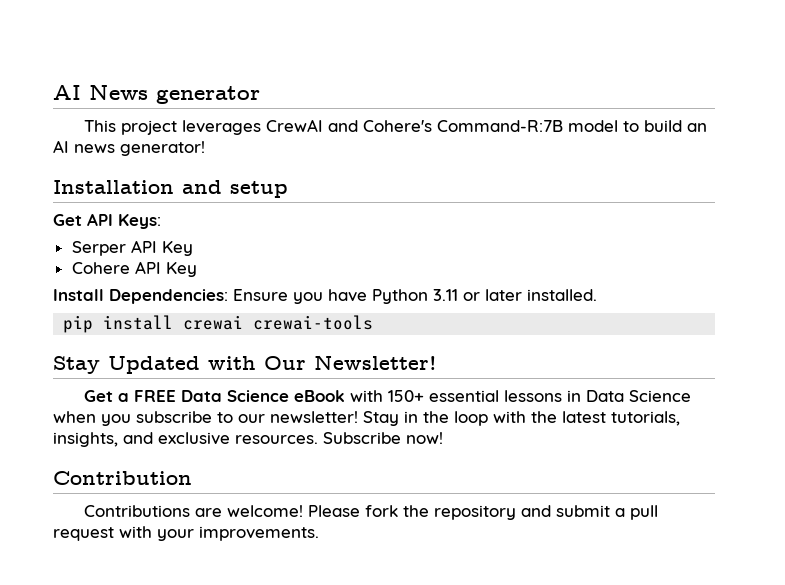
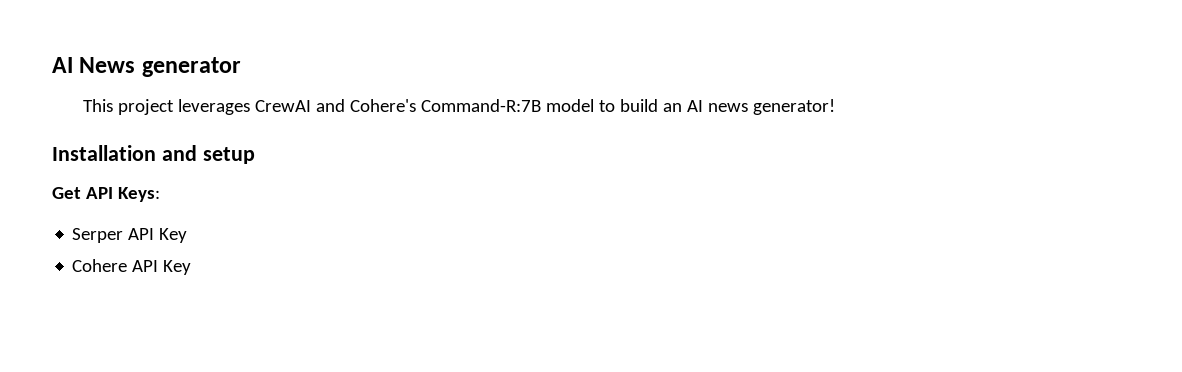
[53,289,597,304] [63,315,374,333] [53,355,437,374] [83,390,691,402] [53,411,680,426] [53,432,443,447] [53,471,192,485] [83,505,658,520] [53,526,319,541] // Install Dependencies: Ensure you have Python 3.11 or later installed. // pip install crewai crewai-tools // Stay Updated with Our Newsletter! // Get a FREE Data Science eBook with 150+ essential lessons in Data Science when you subscribe to our newsletter! Stay in the loop with the latest tutorials, insights, and exclusive resources. Subscribe now! // Contribution // Contributions are welcome! Please fork the repository and submit a pull request with your improvements. -> (192, 267) none

